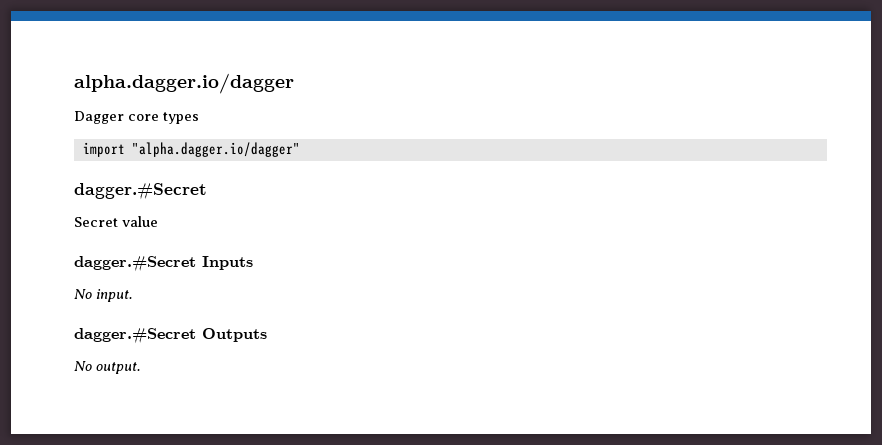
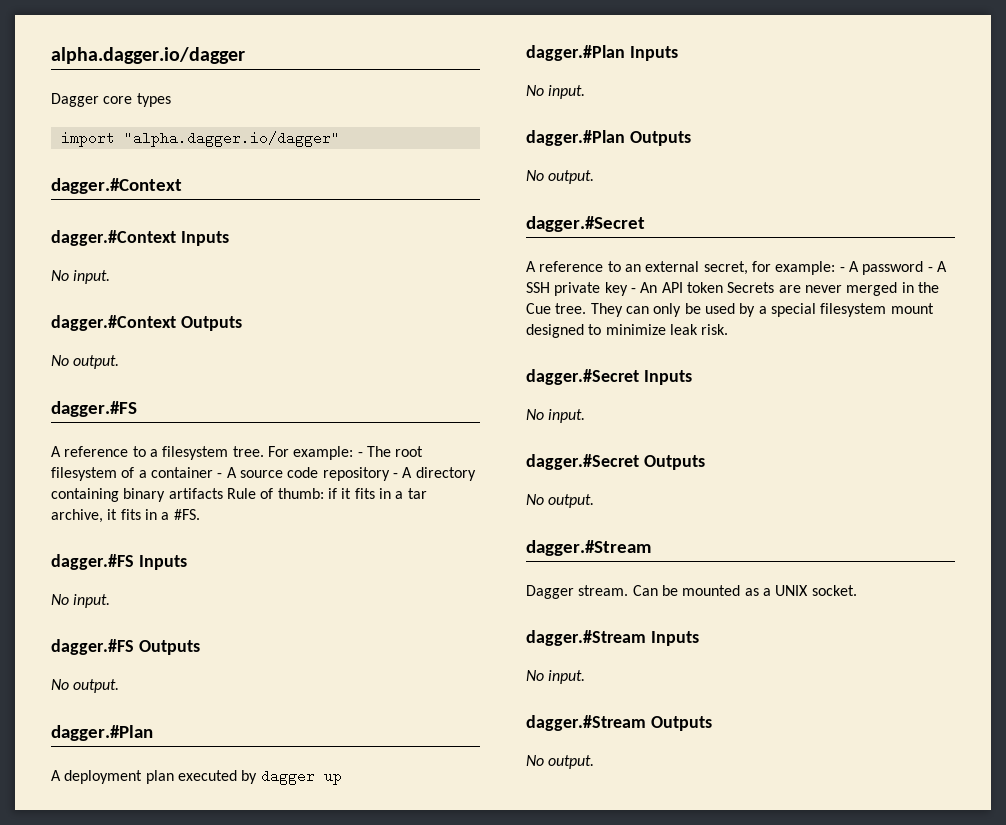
[74,183,207,200] [74,216,158,227] dagger.#Secret // Secret value -> [51,178,182,194] [51,230,229,246] [51,270,111,284] [51,315,242,331] [51,355,120,369] [51,401,137,417] [51,446,424,460] [51,467,476,481] [51,488,427,502] [51,509,200,523] [51,554,187,570] [51,594,111,608] [51,639,200,655] [51,679,120,693] [51,725,153,741] [51,769,342,785] [526,45,678,61] [526,85,586,99] [526,130,691,146] [526,170,595,184] [526,216,645,232] [526,261,947,275] [526,282,939,296] [526,303,934,317] [526,324,729,338] dagger.#Context // dagger.#Context Inputs // No input. // dagger.#Context Outputs // No output. // dagger.#FS // A reference to a filesystem tree. For example: - The root filesystem of a container - A source code repository - A directory containing binary artifacts Rule of thumb: if it fits in a tar archive, it fits in a #FS. // dagger.#FS Inputs // No input. // dagger.#FS Outputs // No output. // dagger.#Plan // A deployment plan executed by dagger up // dagger.#Plan Inputs // No input. // dagger.#Plan Outputs // No output. // dagger.#Secret // A reference to an external secret, for example: - A password - A SSH private key - An API token Secrets are never merged in the Cue tree. They can only be used by a special filesystem mount designed to minimize leak risk.
(140, 368) none -> [526,540,651,556] [526,585,857,599] [526,630,699,646] [526,670,586,684] [526,715,712,731] [526,755,595,769] // dagger.#Stream // Dagger stream. Can be mounted as a UNIX socket. // dagger.#Stream Inputs // No input. // dagger.#Stream Outputs // No output.

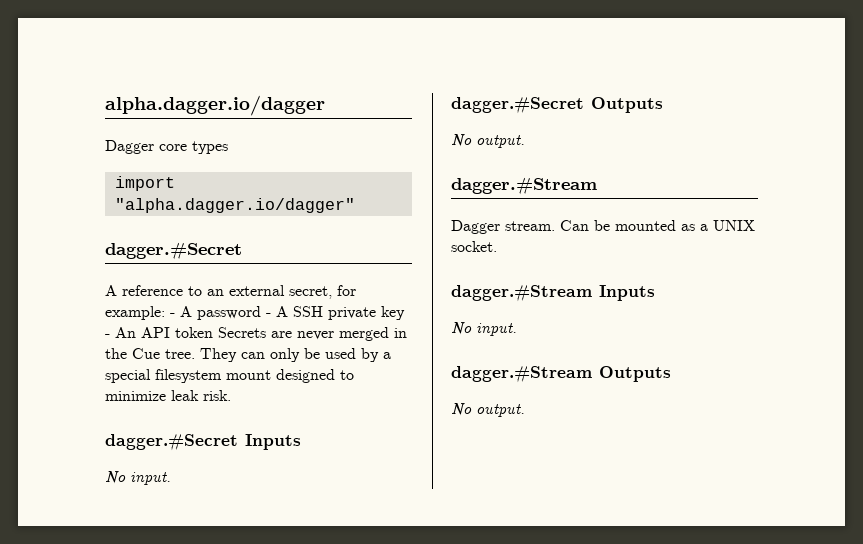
[51,178,182,194] [51,230,229,246] [51,270,111,284] [51,315,242,331] [51,355,120,369] [51,401,137,417] [51,446,424,460] [51,467,476,481] [51,488,427,502] [51,509,200,523] [51,554,187,570] [51,594,111,608] [51,639,200,655] [51,679,120,693] [51,725,153,741] [51,769,342,785] [526,45,678,61] [526,85,586,99] [526,130,691,146] [526,170,595,184] // dagger.#Context // dagger.#Context Inputs // No input. // dagger.#Context Outputs // No output. // dagger.#FS // A reference to a filesystem tree. For example: - The root filesystem of a container - A source code repository - A directory containing binary artifacts Rule of thumb: if it fits in a tar archive, it fits in a #FS. // dagger.#FS Inputs // No input. // dagger.#FS Outputs // No output. // dagger.#Plan // A deployment plan executed by dagger up // dagger.#Plan Inputs // No input. // dagger.#Plan Outputs // No output. -> (355, 205) none

